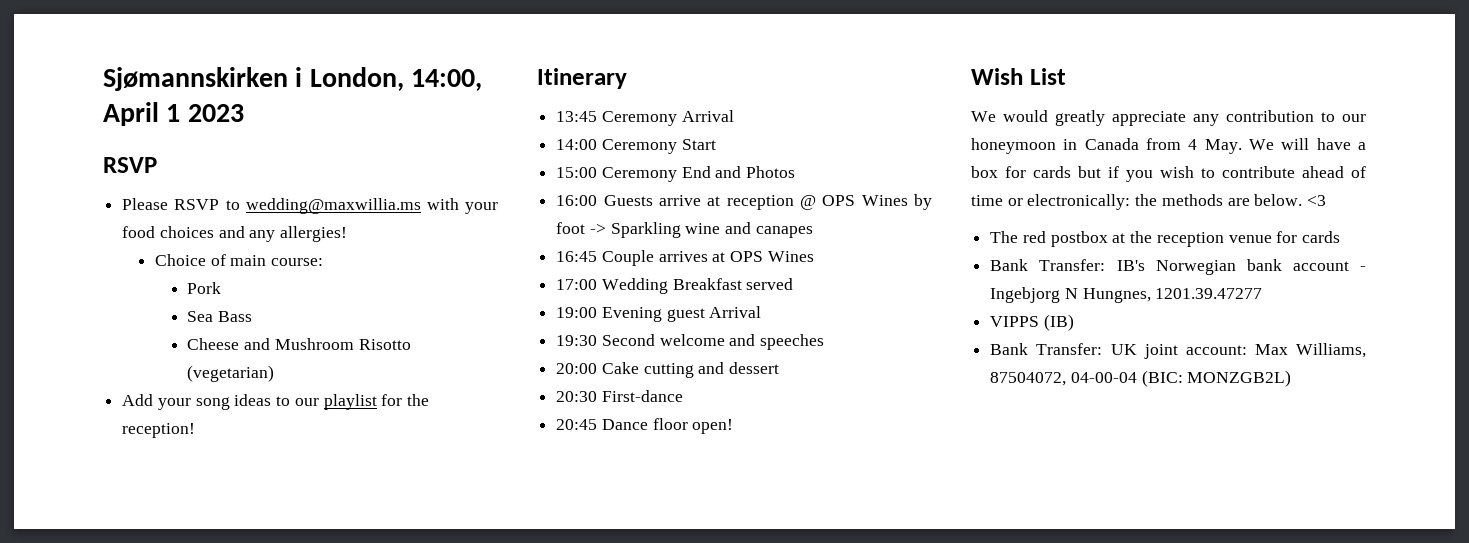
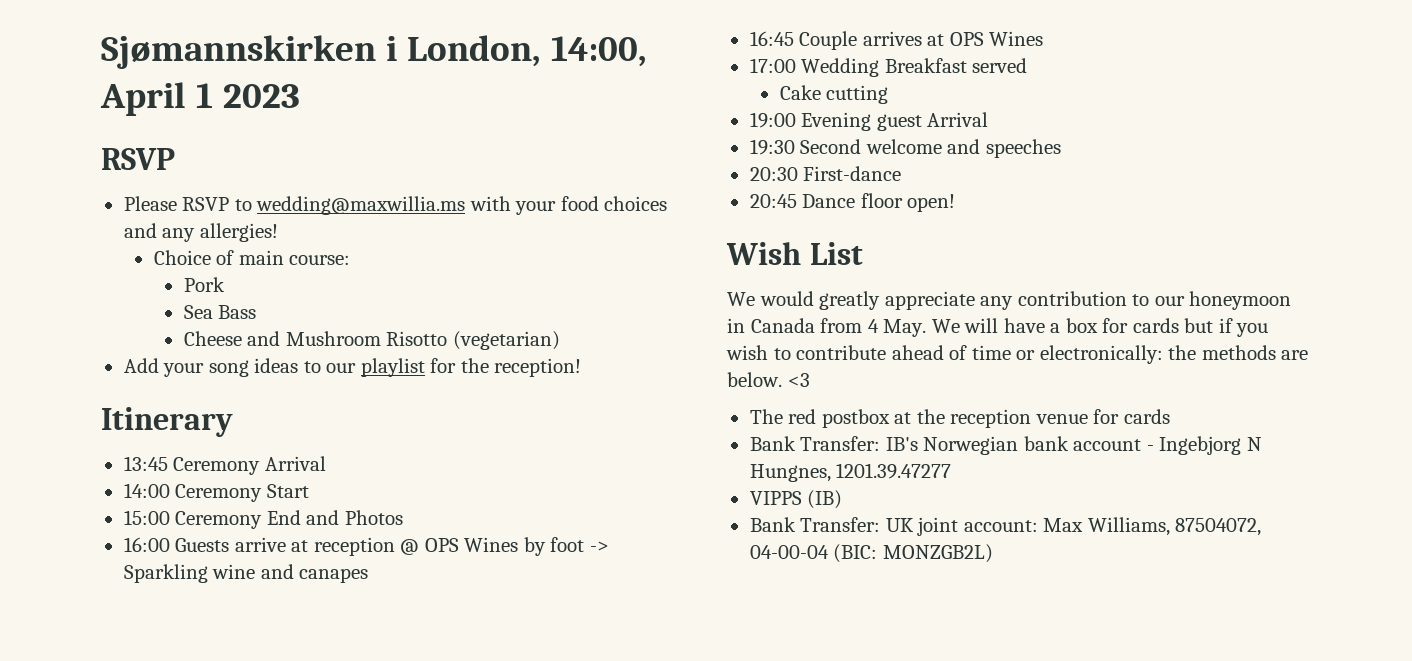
(794, 284) none -> [779,85,889,104] // Cake cutting
[556,362,780,378] // 20:00 Cake cutting and dessert -> (1061, 148) none

